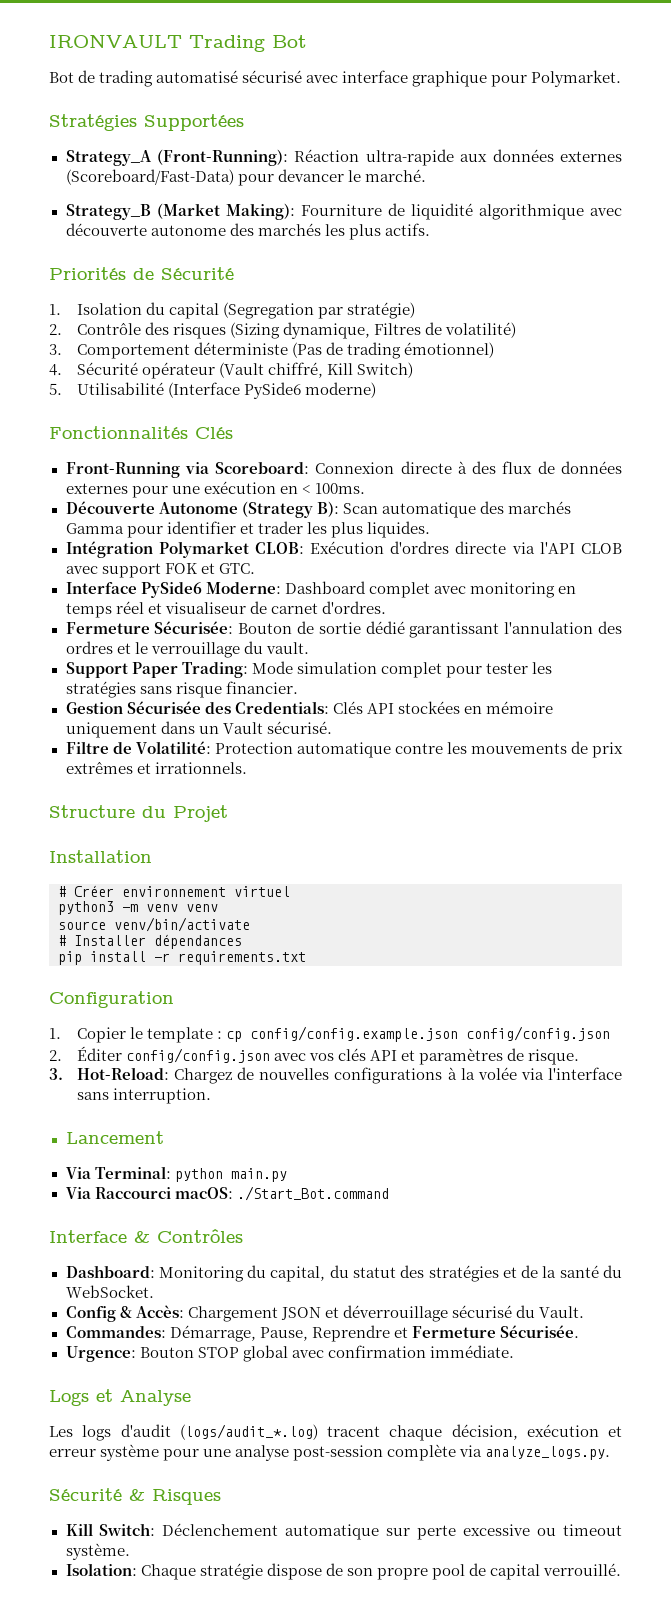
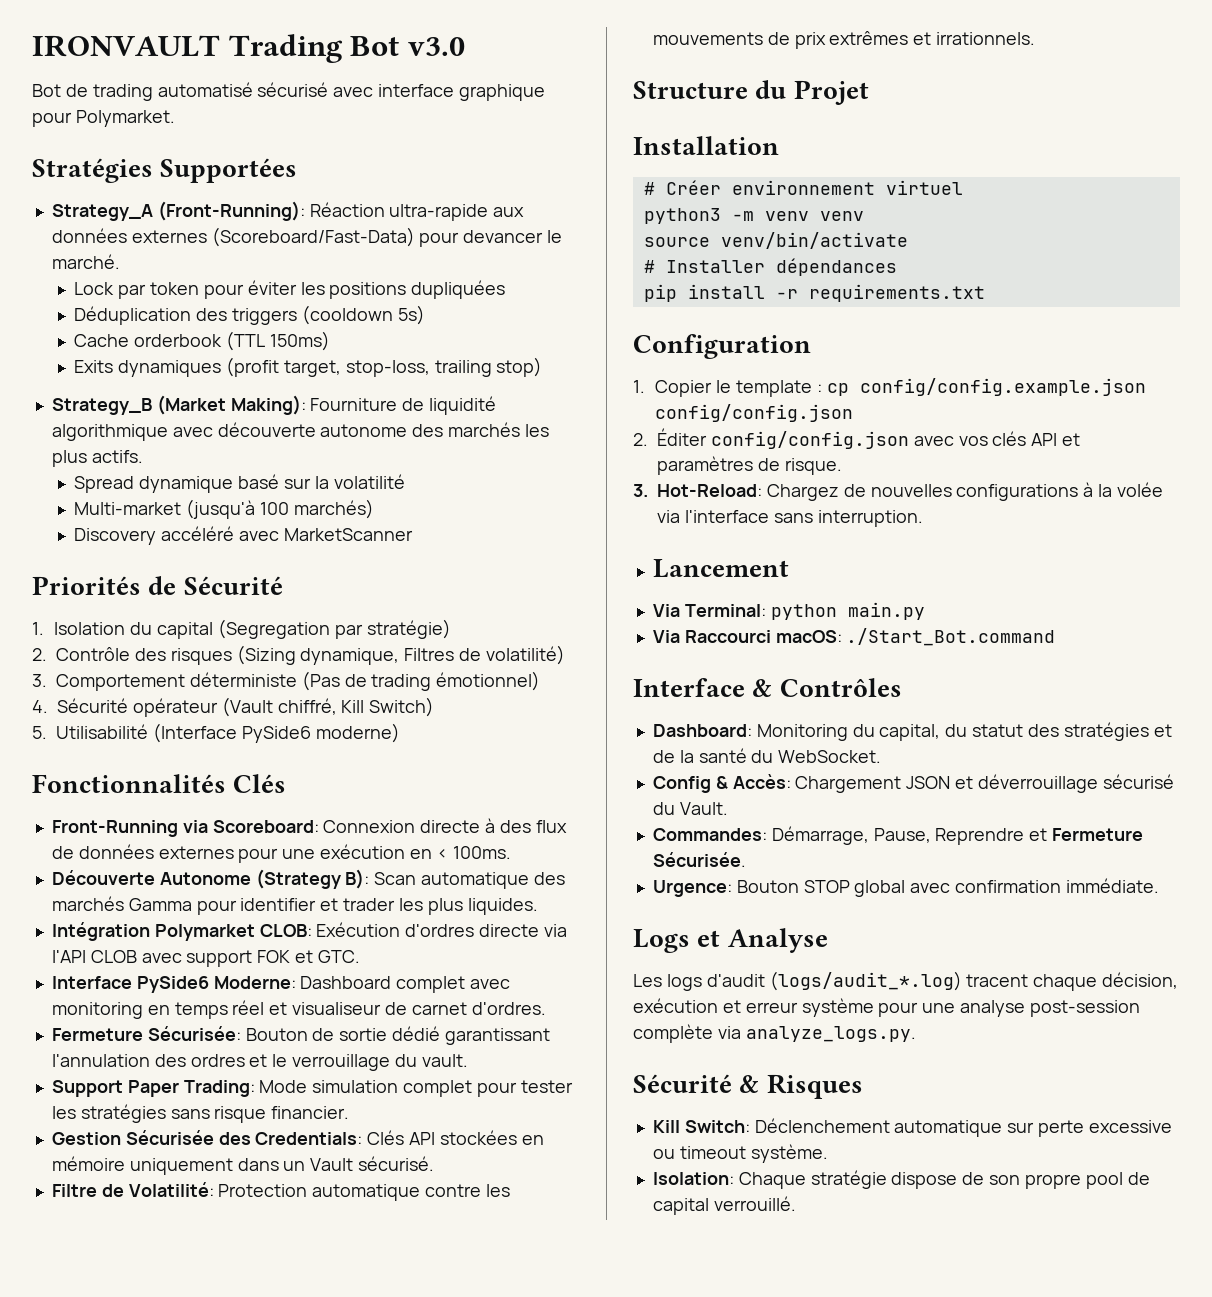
(307, 41) none -> [407,37,465,56] v3.0
(426, 175) none -> [74,280,506,299] [74,305,425,325] [74,331,330,351] [74,357,543,377] // Lock par token pour éviter les positions dupliquées // Déduplication des triggers (cooldown 5s) // Cache orderbook (TTL 150ms) // Exits dynamiques (profit target, stop-loss, trailing stop)
(430, 229) none -> [74,474,405,493] [74,499,374,519] [74,526,413,545] // Spread dynamique basé sur la volatilité // Multi-market (jusqu'à 100 marchés) // Discovery accéléré avec MarketScanner

